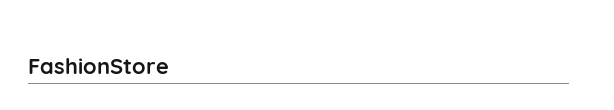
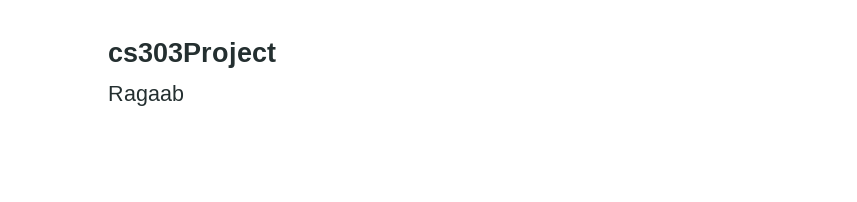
[28,58,169,74] FashionStore -> [108,42,276,68] [108,85,184,106] cs303Project // Ragaab

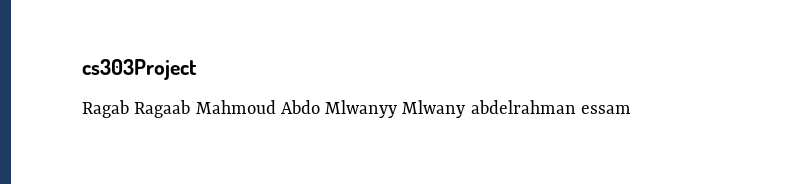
[108,85,184,106] Ragaab -> [82,100,631,118] Ragab Ragaab Mahmoud Abdo Mlwanyy Mlwany abdelrahman essam

